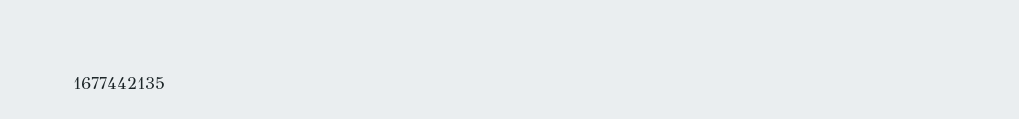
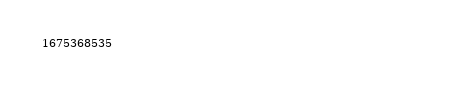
[73,77,165,89] 1677442135 -> [42,39,112,47] 1675368535

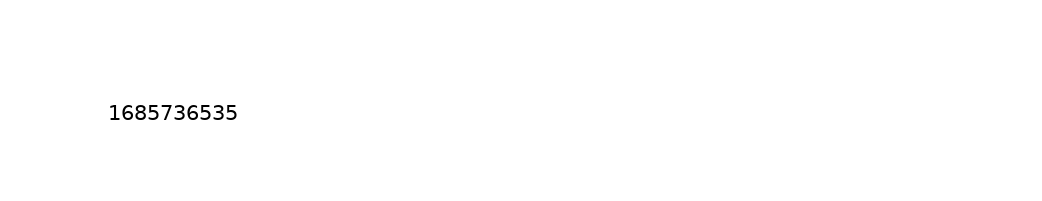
[42,39,112,47] 1675368535 -> [108,105,238,120] 1685736535

